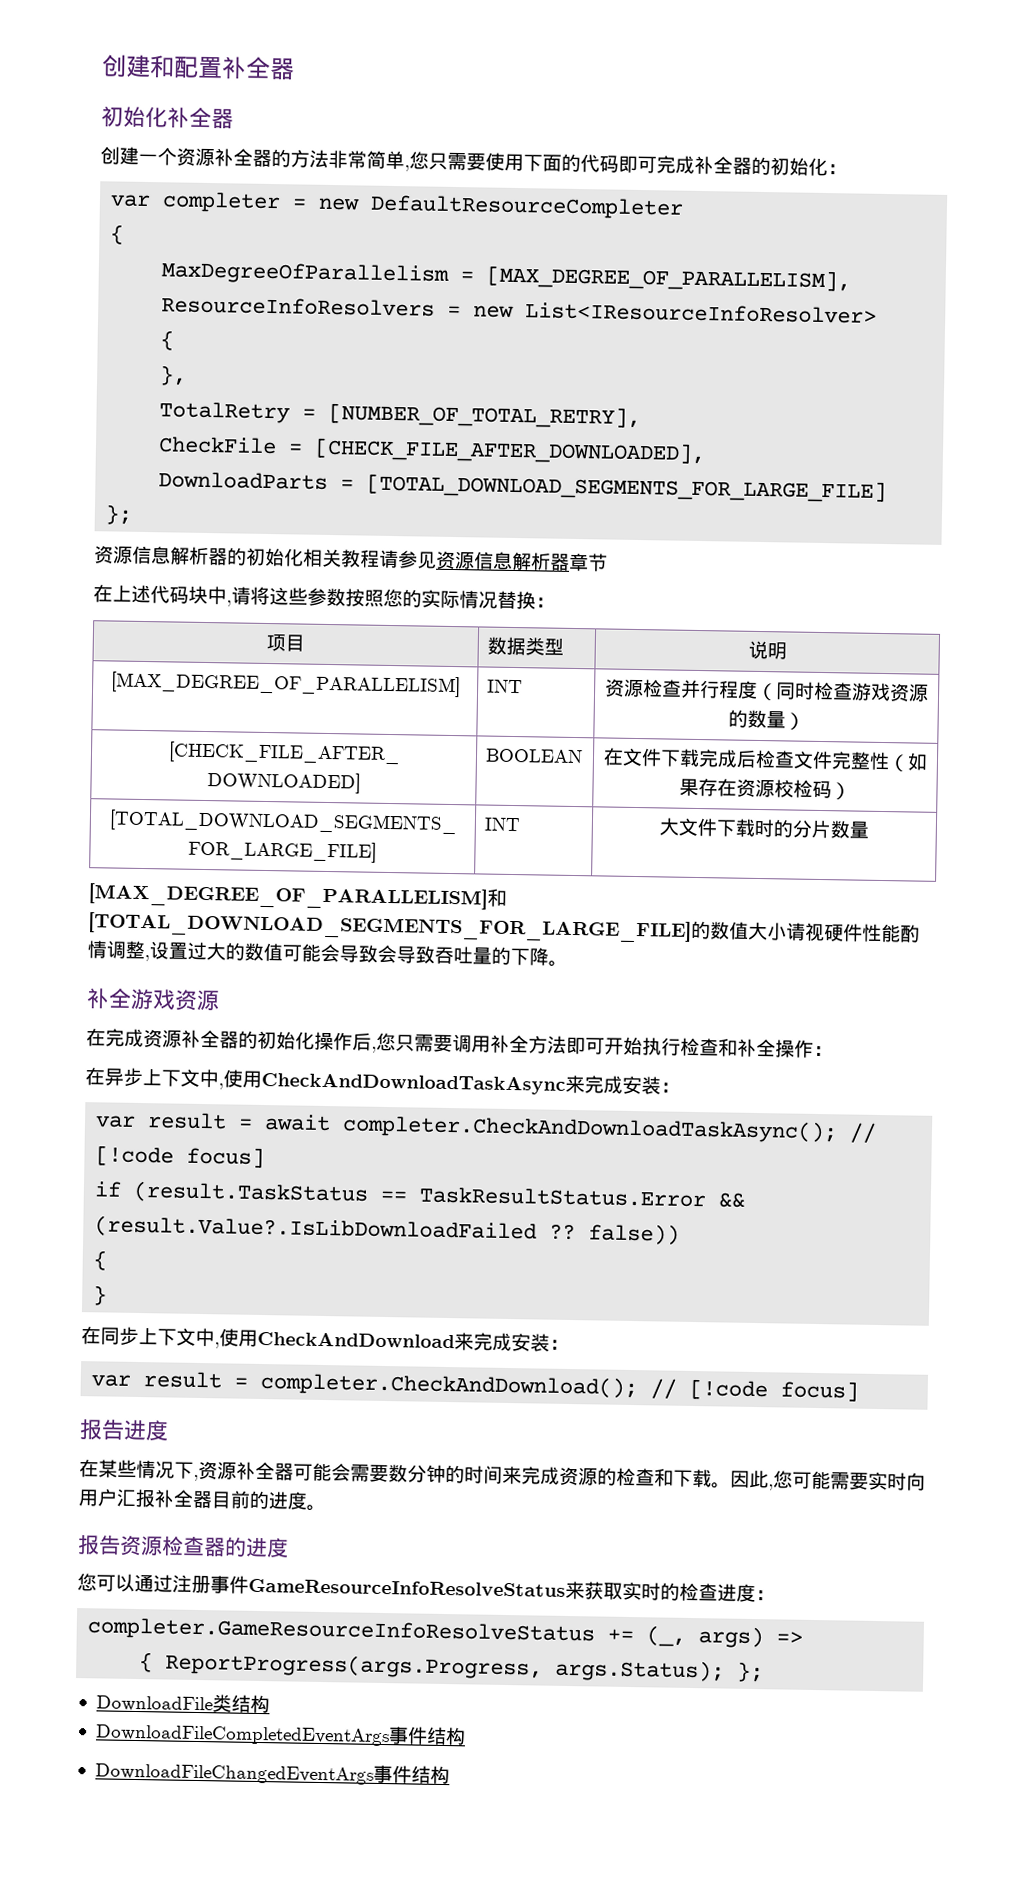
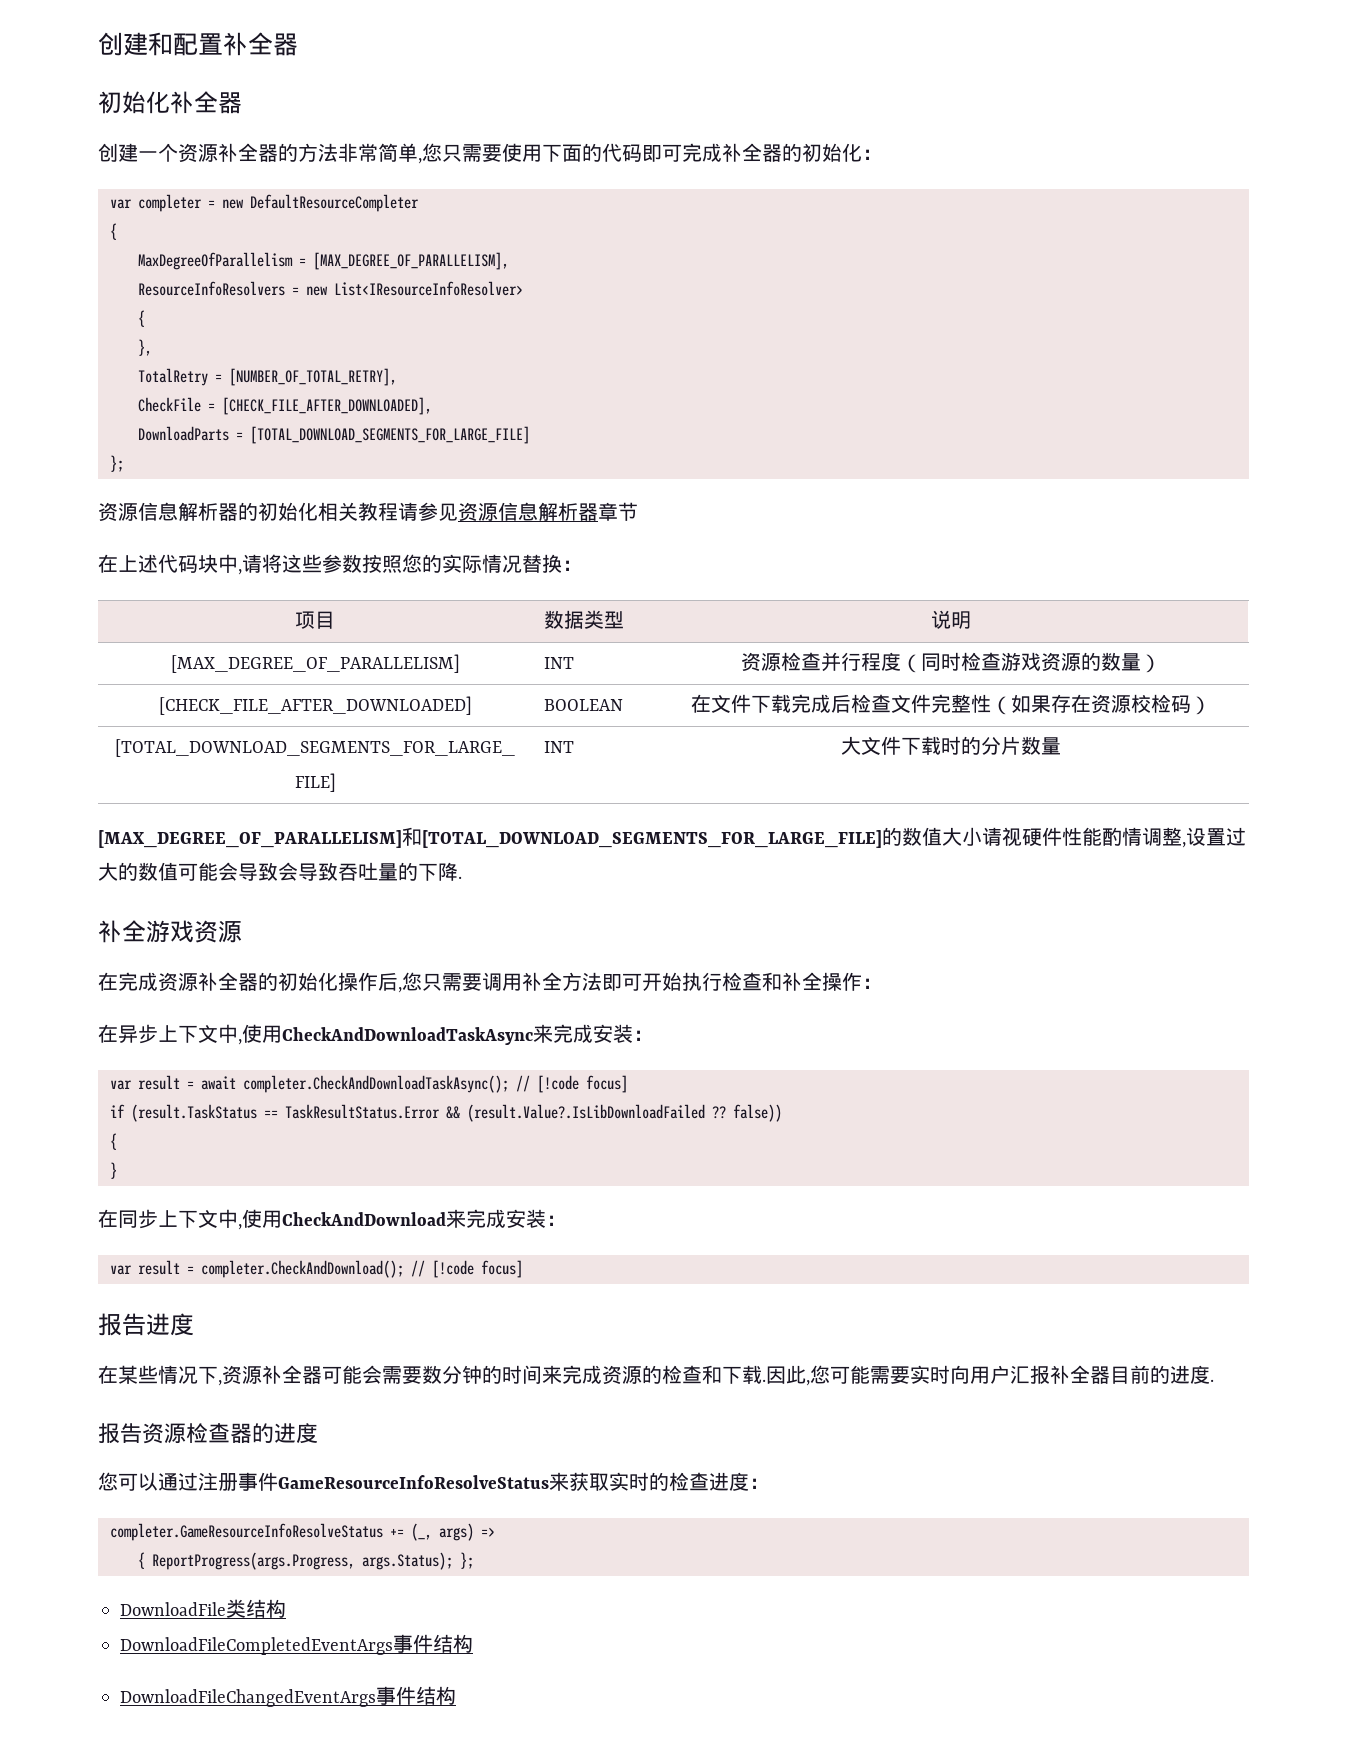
[548,960,568,967] 。 -> [458,876,462,879] .
[711,1482,731,1489] 。 -> [762,1379,766,1382] .
[306,1504,326,1512] 。 -> [1210,1379,1214,1382] .

